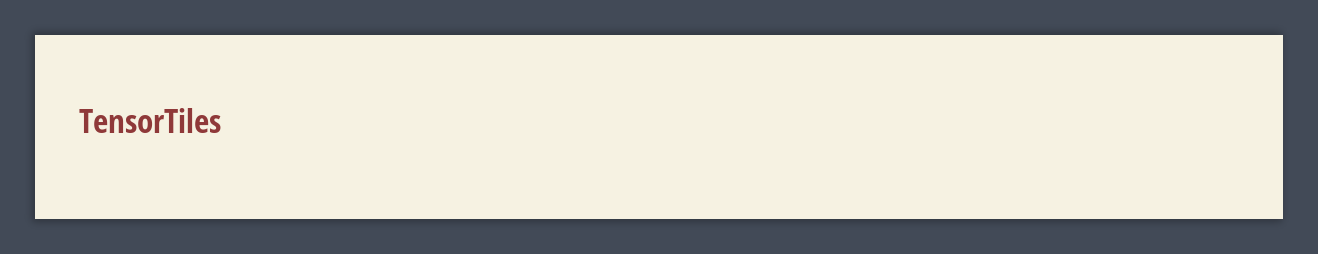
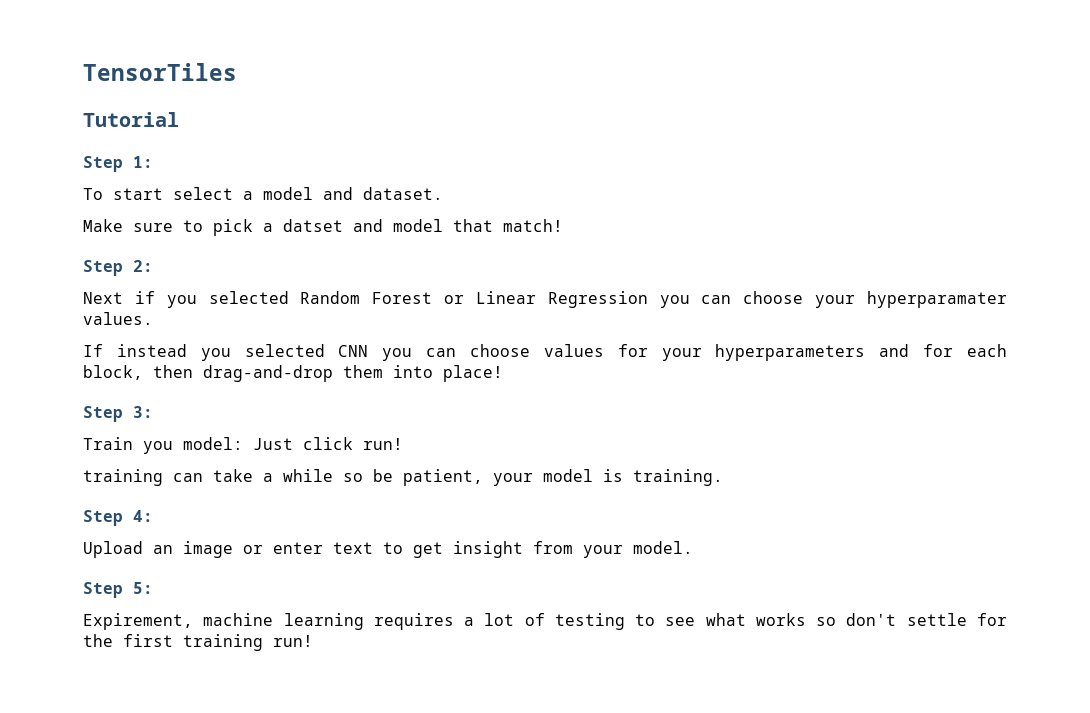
(221, 120) none -> [83,112,179,127] [83,156,153,172] [83,187,443,200] [83,219,563,236] [83,260,153,276] [83,291,1007,308] [83,312,153,325] [83,344,1008,361] [83,365,503,382] [83,406,153,422] [83,437,403,454] [83,469,723,486] [83,510,153,526] [83,541,693,558] [83,582,153,598] [83,613,1007,630] [83,634,313,651] // Tutorial // Step 1: // To start select a model and dataset. // Make sure to pick a datset and model that match! // Step 2: // Next if you selected Random Forest or Linear Regression you can choose your hyperparamater values. // If instead you selected CNN you can choose values for your hyperparameters and for each block, then drag-and-drop them into place! // Step 3: // Train you model: Just click run! // training can take a while so be patient, your model is training. // Step 4: // Upload an image or enter text to get insight from your model. // Step 5: // Expirement, machine learning requires a lot of testing to see what works so don't settle for the first training run!

